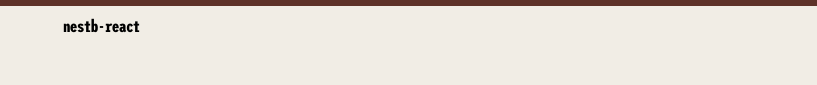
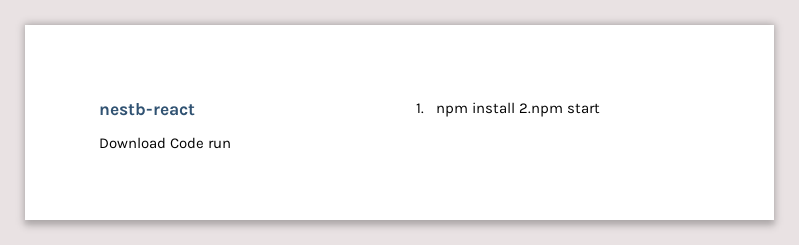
(140, 25) none -> [99,137,232,149] [416,102,601,117] // Download Code run // 1. npm install 2.npm start

